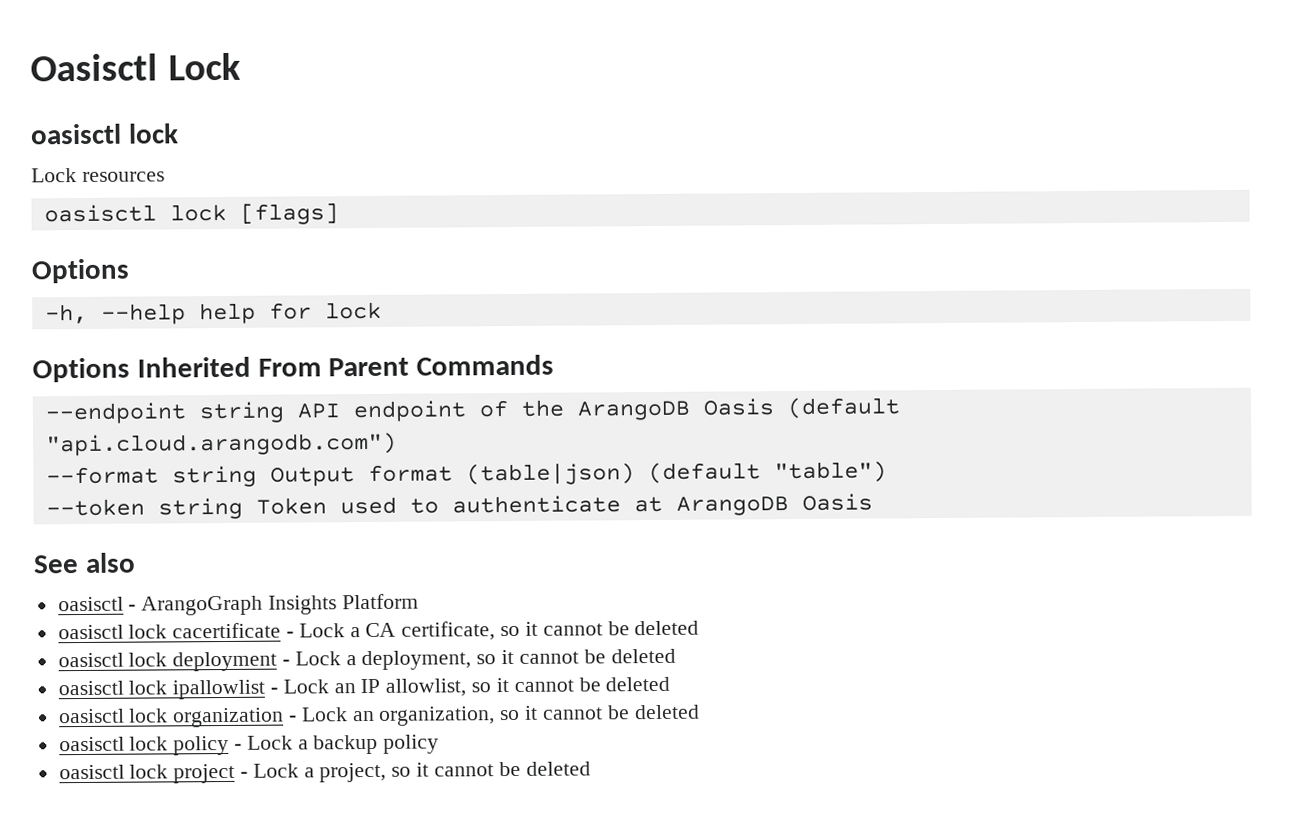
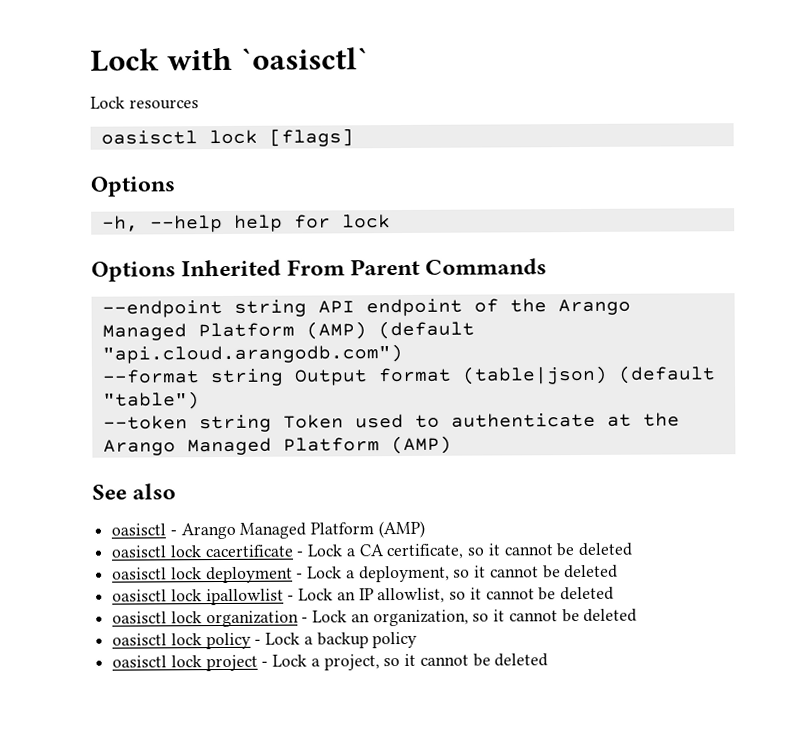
[30,52,241,82] [30,123,179,145] Oasisctl Lock // oasisctl lock -> [90,47,370,72] Lock with `oasisctl`
[576,398,774,421] ArangoDB Oasis -> [557,298,631,316] [101,321,367,341] Arango Managed Platform (AMP)
[675,493,873,516] ArangoDB Oasis -> [642,412,680,427] [102,435,452,456] the Arango Managed Platform (AMP)
[141,593,419,616] ArangoGraph Insights Platform -> [180,520,425,540] Arango Managed Platform (AMP)

